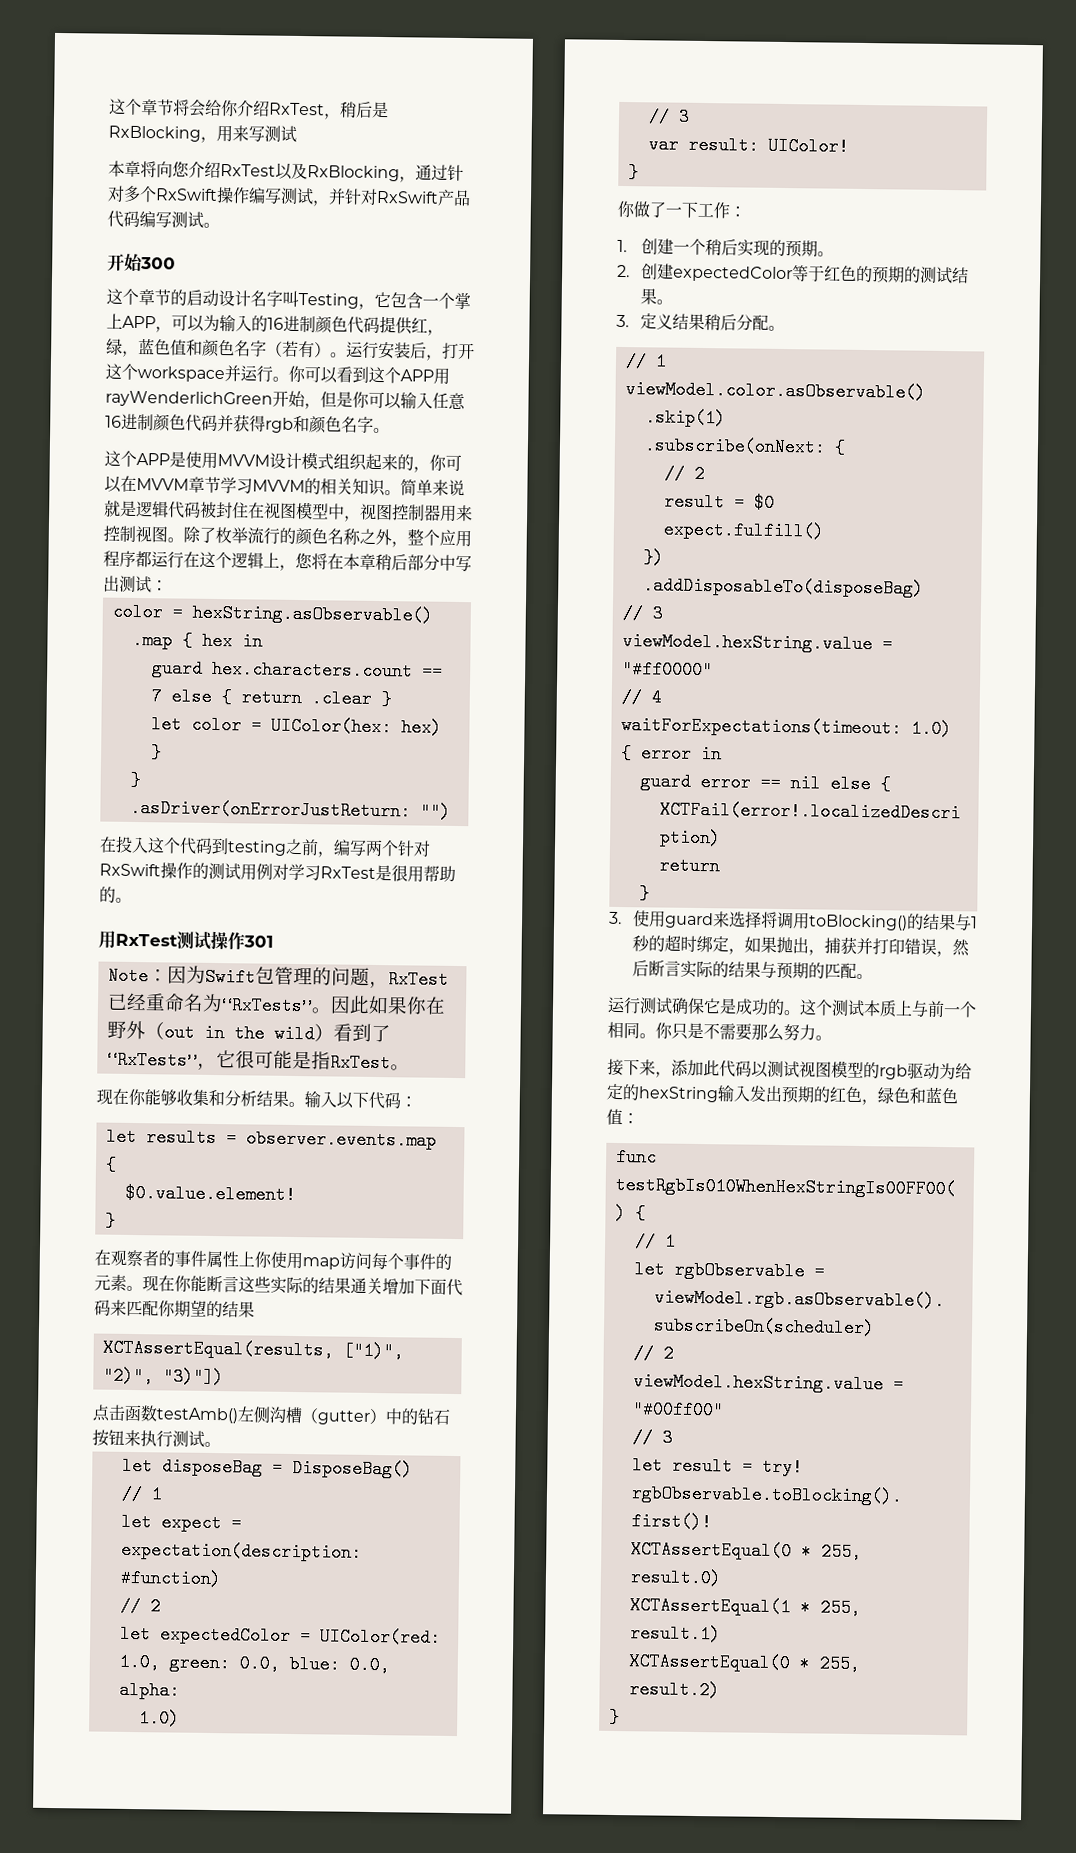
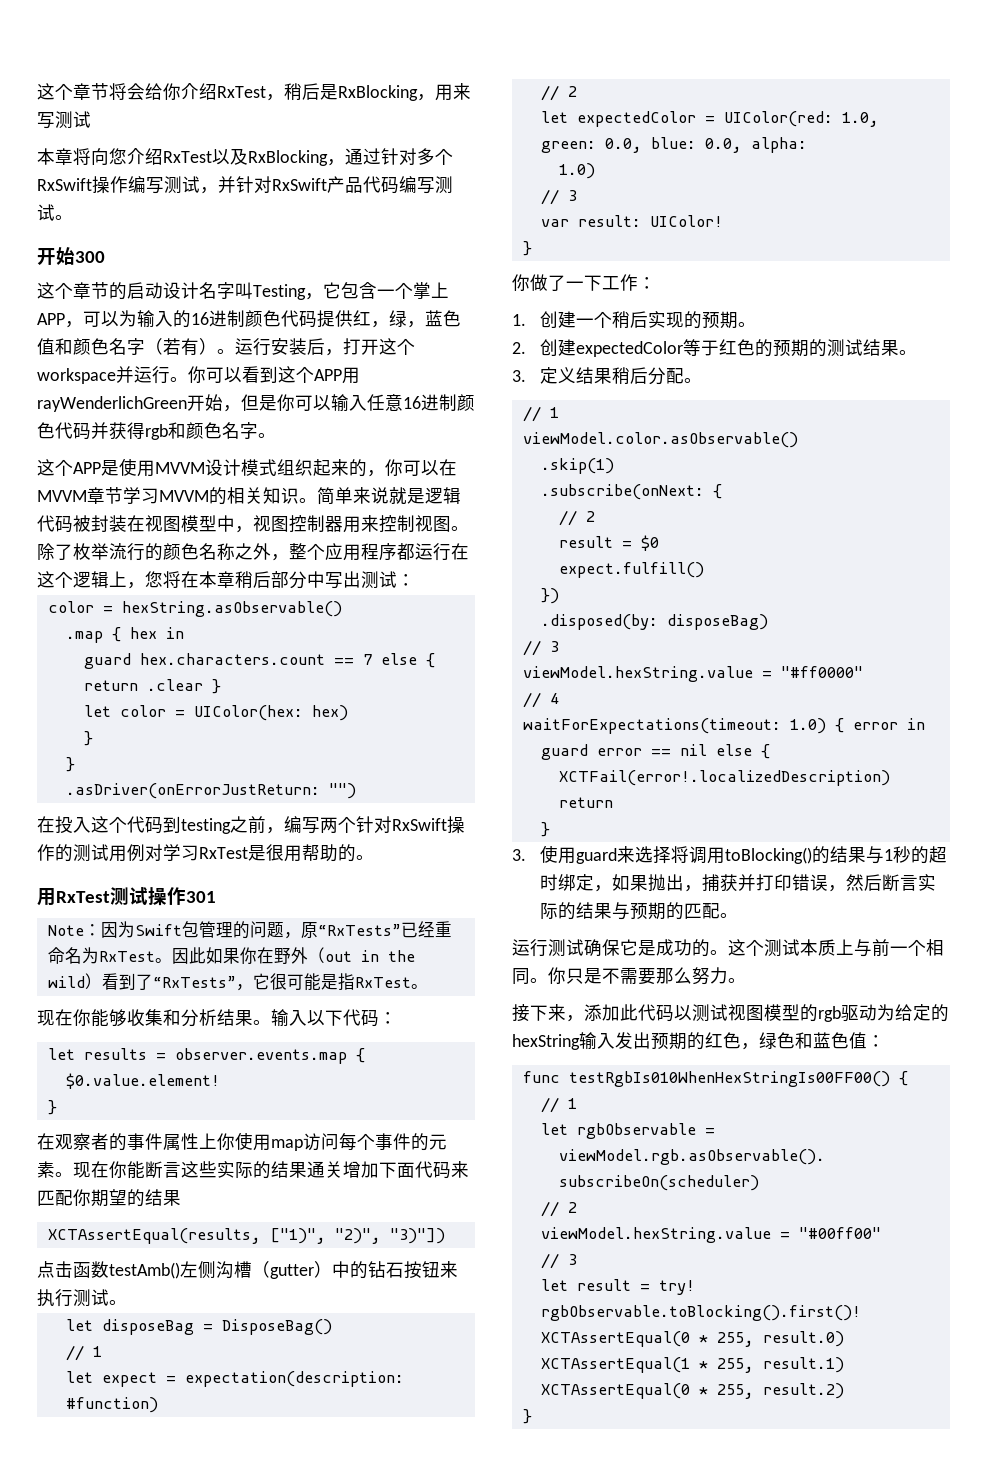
[232,502,249,519] 住 -> [109,515,127,532] 装
[387,970,449,989] RxTest -> [300,922,401,938] 原“RxTests”
[220,996,313,1016] “RxTests” -> [98,951,155,962] RxTest
[642,576,924,598] .addDisposableTo(disposeBag) -> [540,614,768,630] .disposed(by: disposeBag)

